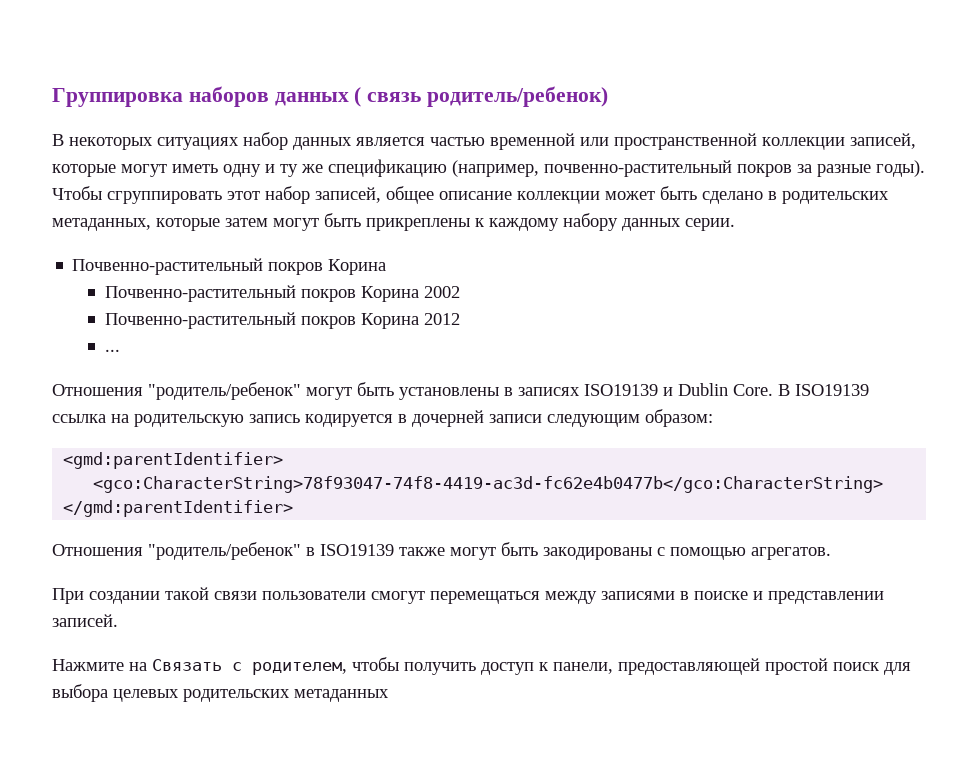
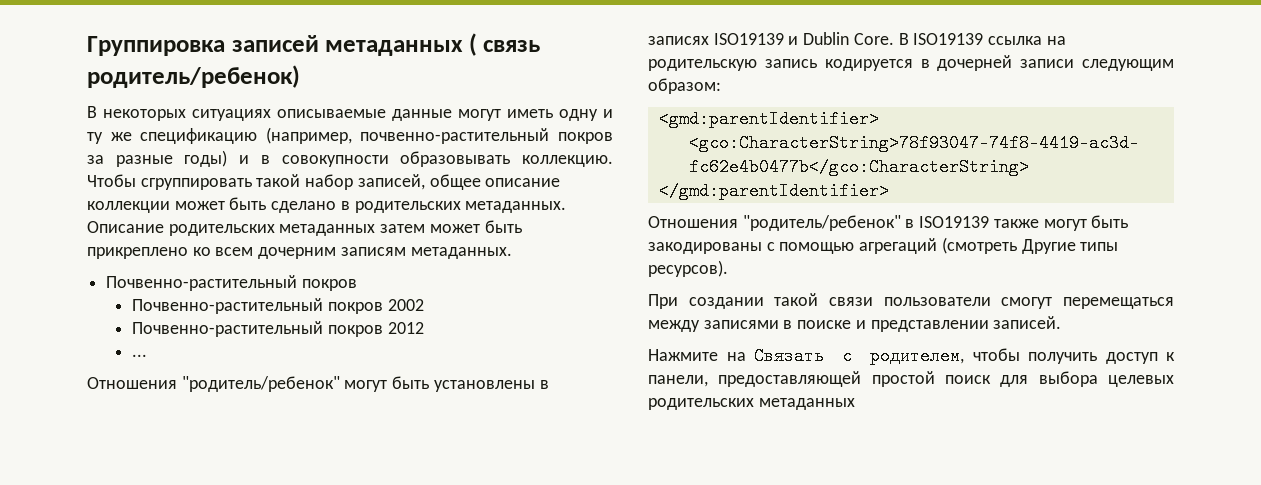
[188,86,349,107] наборов данных -> [231,35,464,56] записей метаданных
[243,132,916,150] [52,164,116,177] набор данных является частью временной или пространственной коллекции записей, которые -> [277,109,452,121] описываемые данные
[876,160,925,177] годы). -> [184,150,613,167] годы) и в совокупности образовывать коллекцию.
[227,191,260,200] этот -> [256,174,301,187] такой
[52,213,735,231] [72,258,387,275] [104,285,419,302] метаданных, которые затем могут быть прикреплены к каждому набору данных серии. // Почвенно-растительный покров Корина // Почвенно-растительный покров Корина -> [465,201,567,213] [87,220,522,236] [87,247,512,259] [106,275,357,291] [132,298,383,314] метаданных. Описание родительских метаданных затем может быть прикреплено ко всем дочерним записям метаданных. // Почвенно-растительный покров // Почвенно-растительный покров
[360,313,419,329] Корина -> (383, 331) none
[751,547,831,560] агрегатов. -> [859,237,1119,254] [648,260,728,277] агрегаций (смотреть Другие типы ресурсов).

